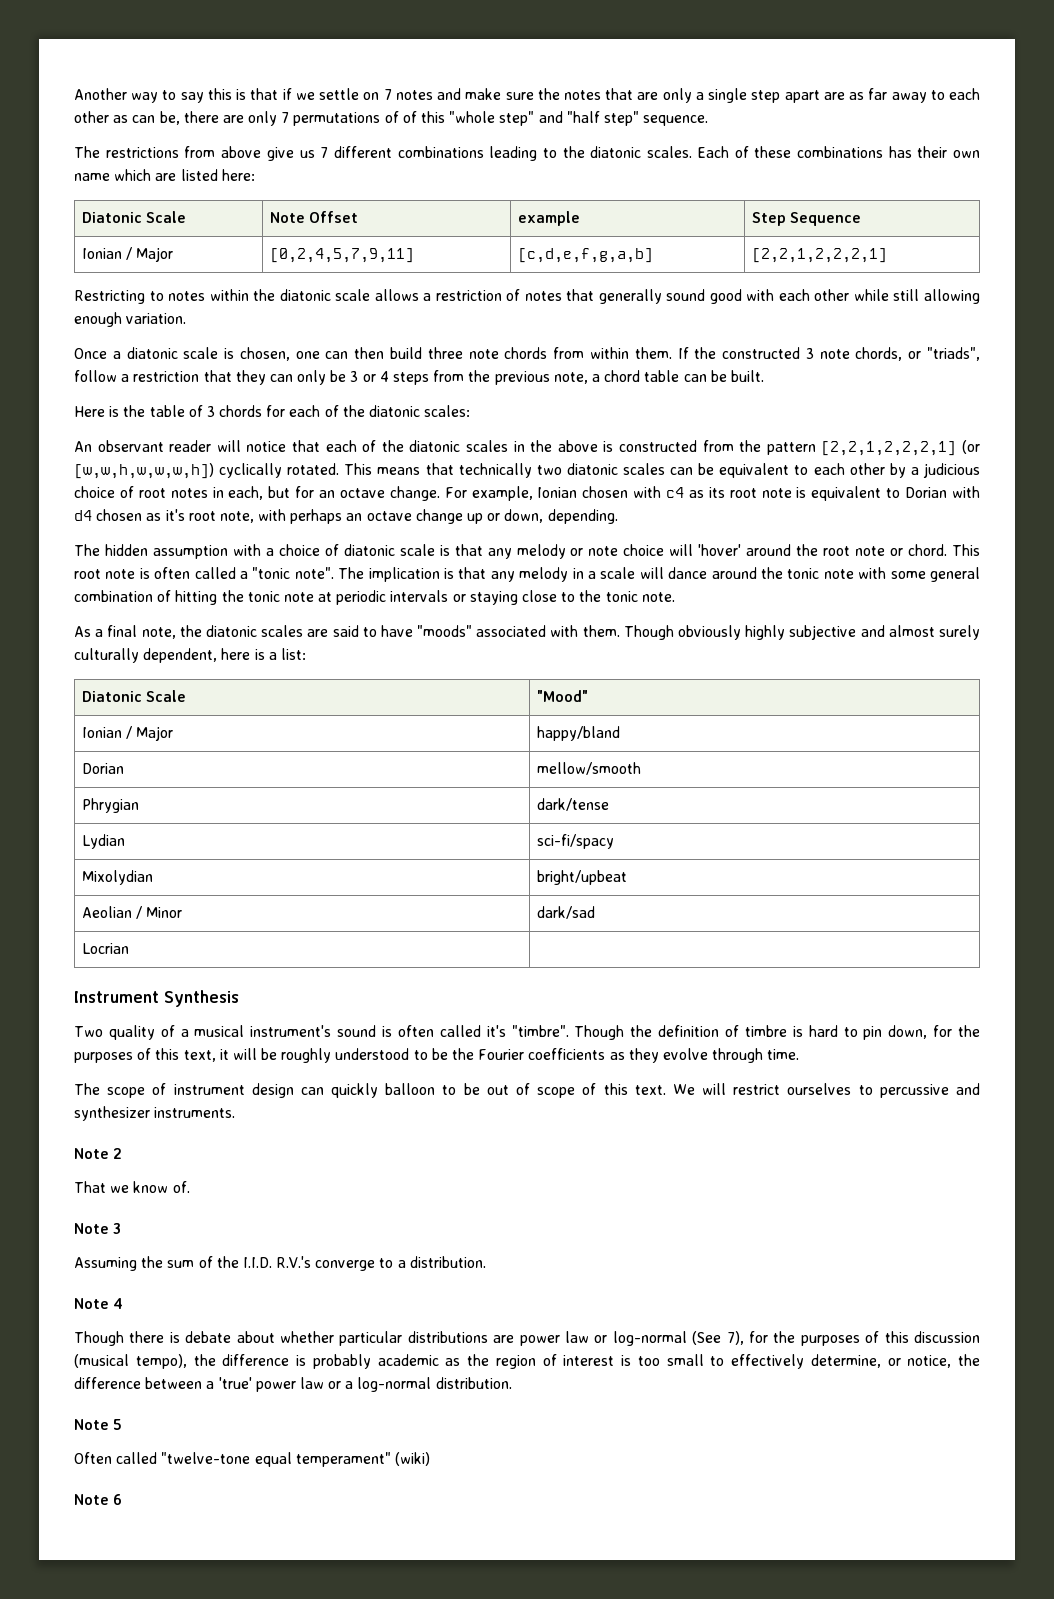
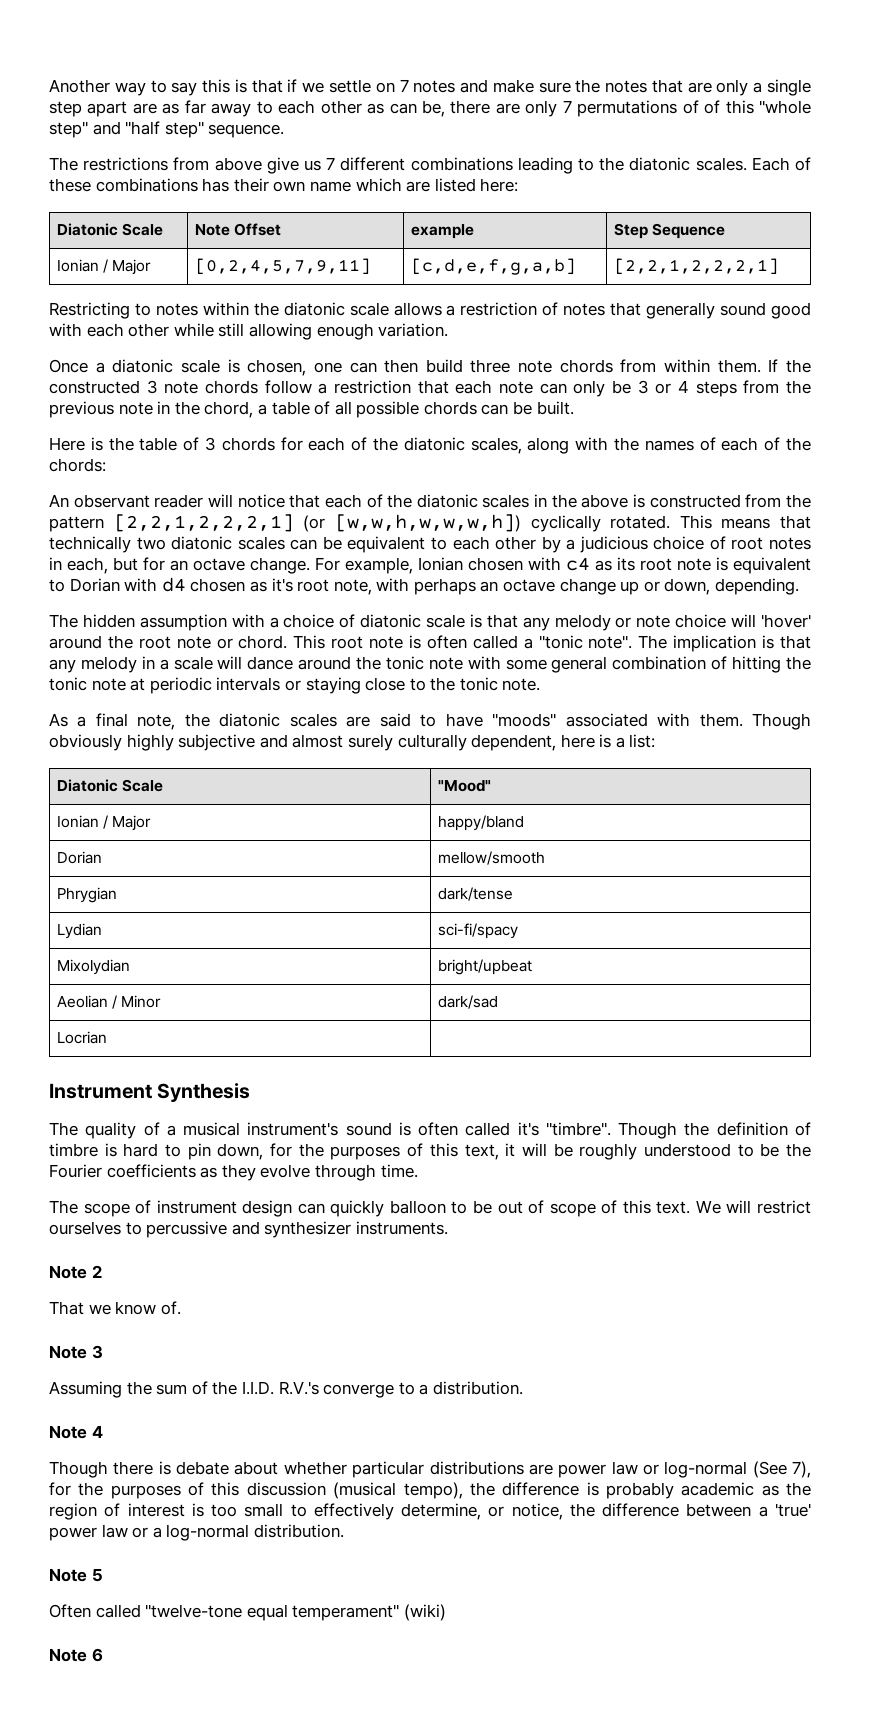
[855,347,980,361] chords, or "triads", -> [205,380,258,394] chords
[235,370,266,385] they -> [455,380,533,394] each note
[553,370,680,384] note, a chord table -> [118,401,477,418] note in the chord, a table of all possible chords
[424,405,471,417] scales: -> [470,437,811,454] [49,458,106,472] scales, along with the names of each of the chords:
[74,1026,103,1037] Two -> [49,1122,78,1136] The

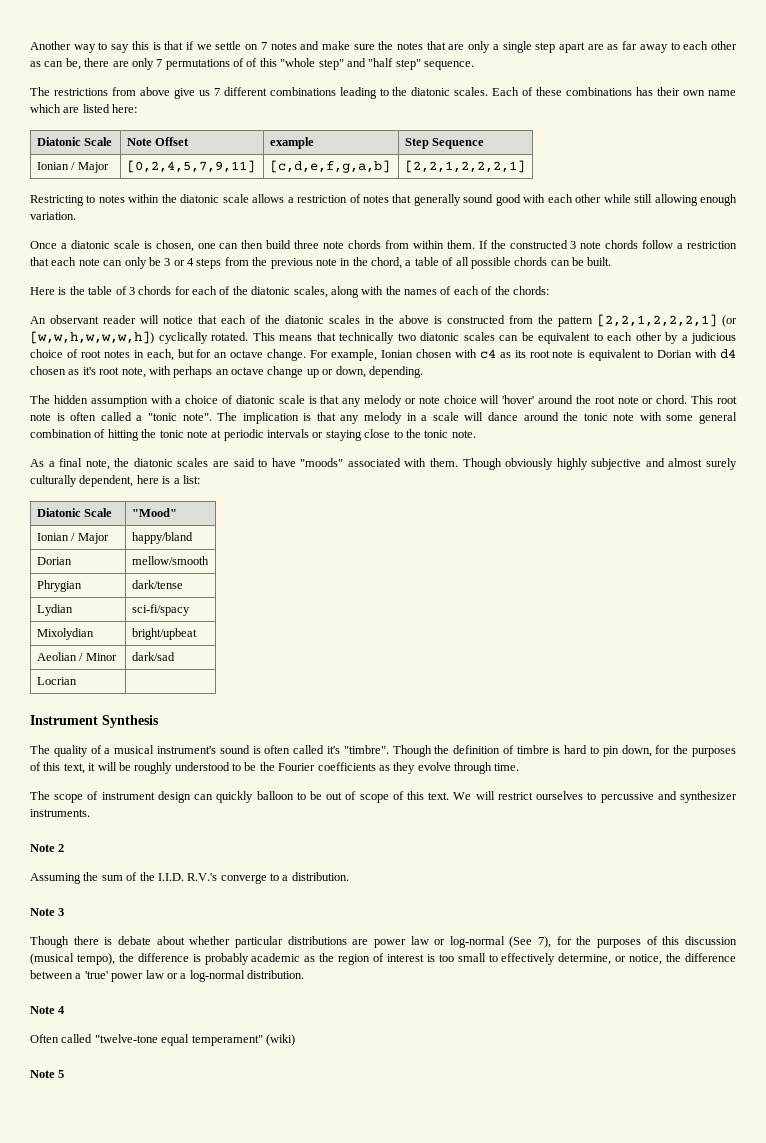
[49,1301,181,1315] [49,1345,103,1359] // That we know of. // Note 3 -> (65, 848) none
[91,1425,103,1438] 4 -> [58,908,65,916] 3
[91,1568,103,1582] 5 -> [58,1006,66,1014] 4
[91,1648,103,1662] 6 -> [58,1070,65,1078] 5

